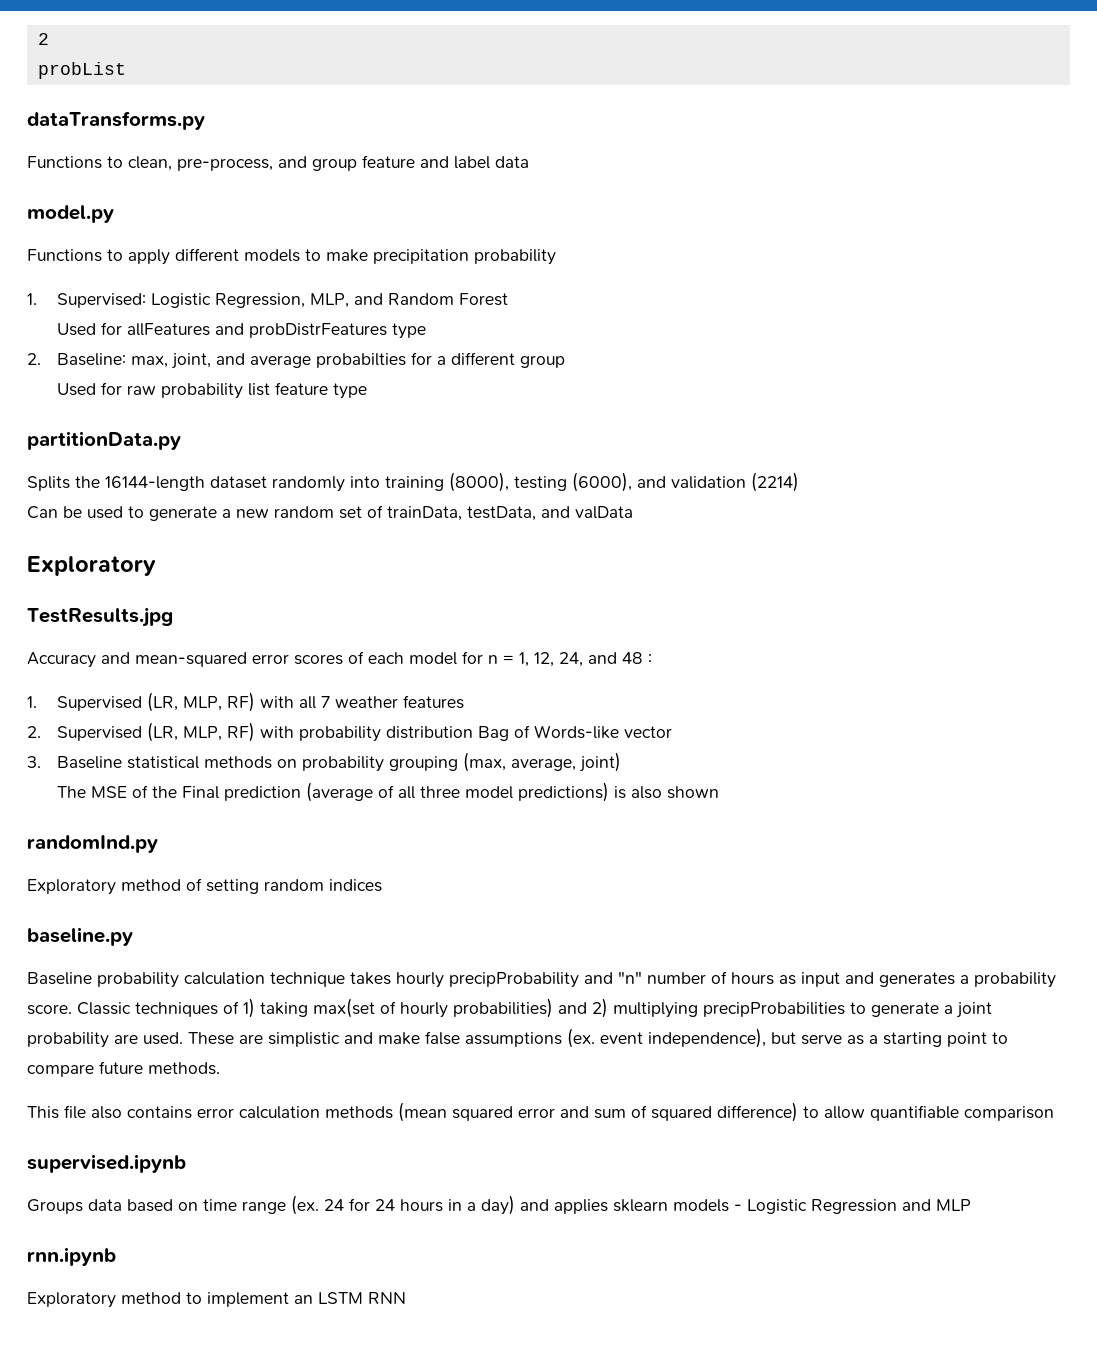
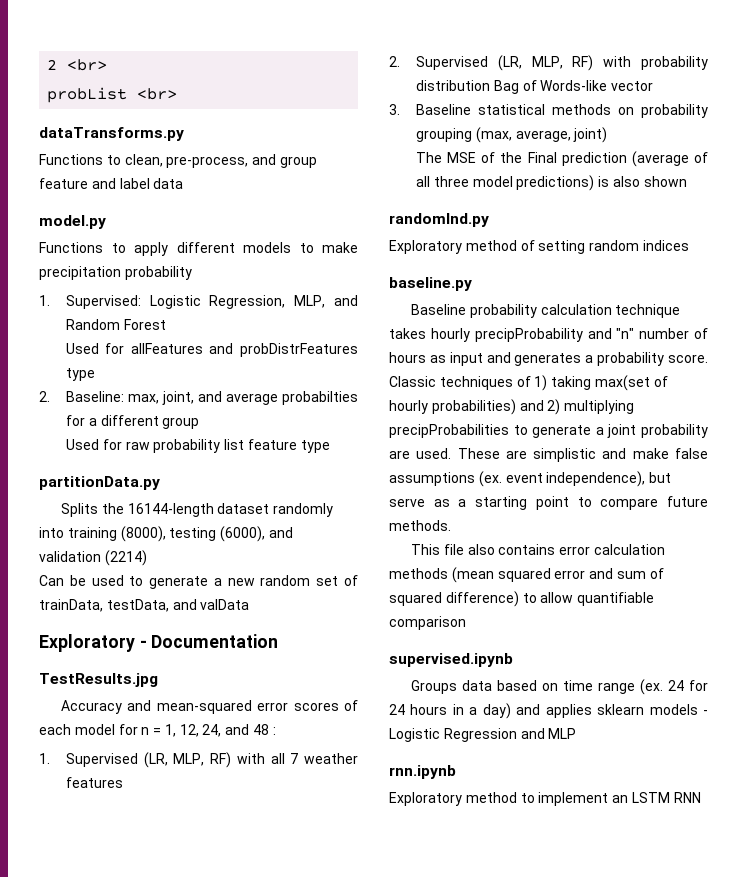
(49, 39) none -> [67,59,108,71] <br>
(126, 70) none -> [137,88,178,100] <br>
(156, 566) none -> [139,634,279,648] - Documentation

